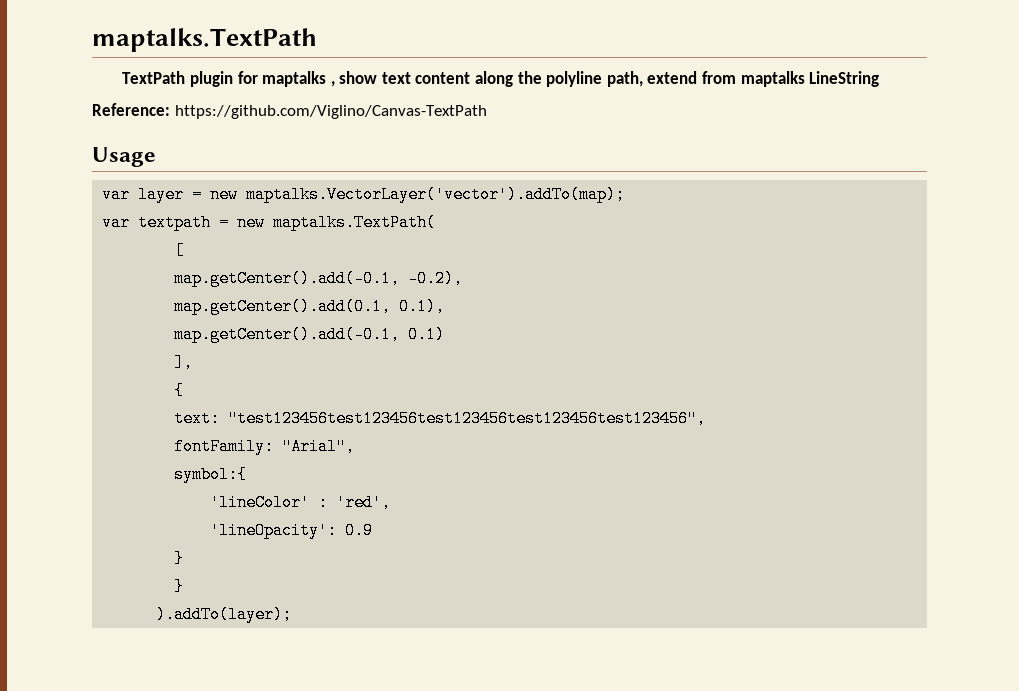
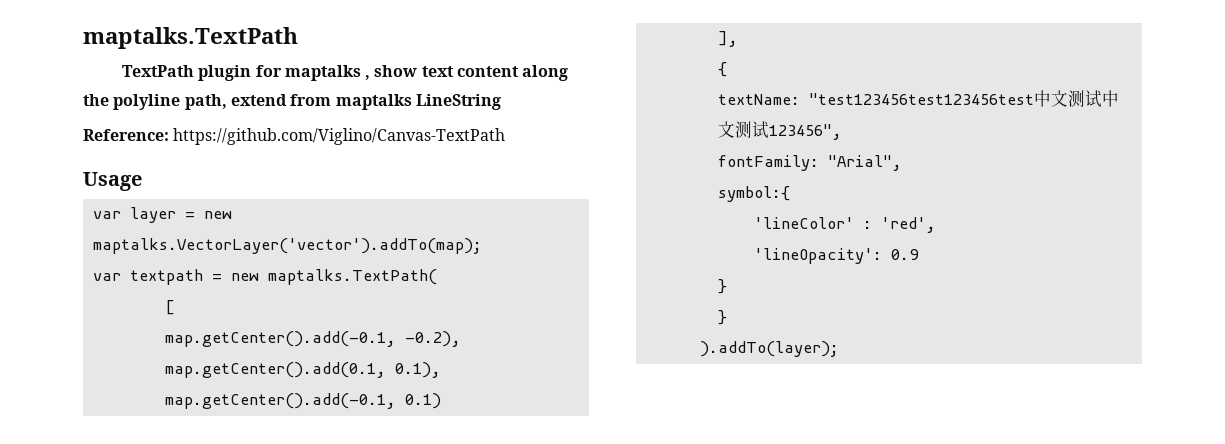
[174,410,707,427] text: "test123456test123456test123456test123456test123456", -> [717,90,1119,107] [717,121,842,140] textName: "test123456test123456test中文测试中文测试123456",

